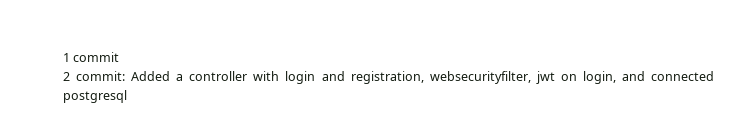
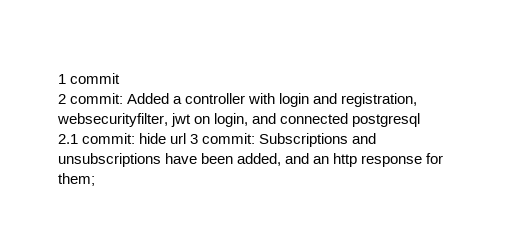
(127, 96) none -> [58,133,377,147] [58,153,444,167] [58,173,95,186] // 2.1 commit: hide url 3 commit: Subscriptions and unsubscriptions have been added, and an http response for them;

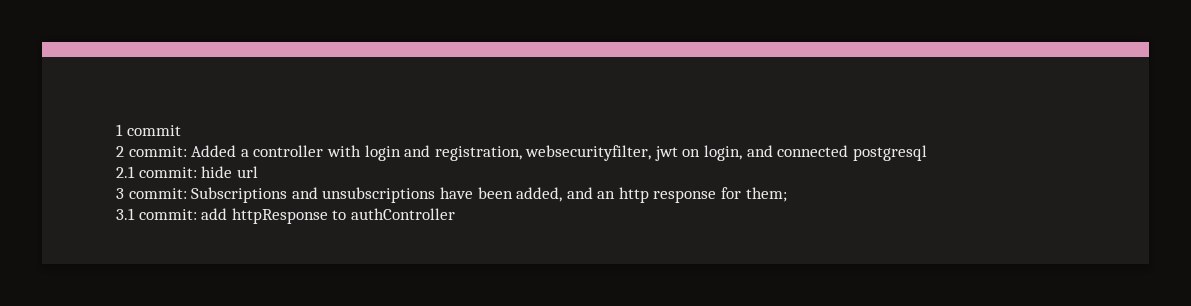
(187, 138) none -> (258, 172) //
(95, 179) none -> [116,208,455,224] // 3.1 commit: add httpResponse to authController

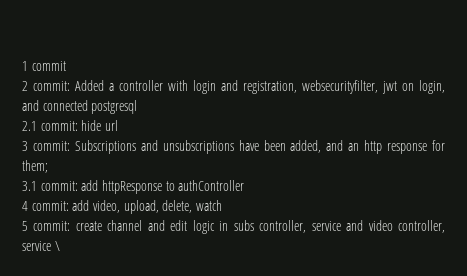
(455, 214) none -> [22,200,222,214] [22,220,445,234] [22,241,60,251] // 4 commit: add video, upload, delete, watch // 5 commit: create channel and edit logic in subs controller, service and video controller, service \

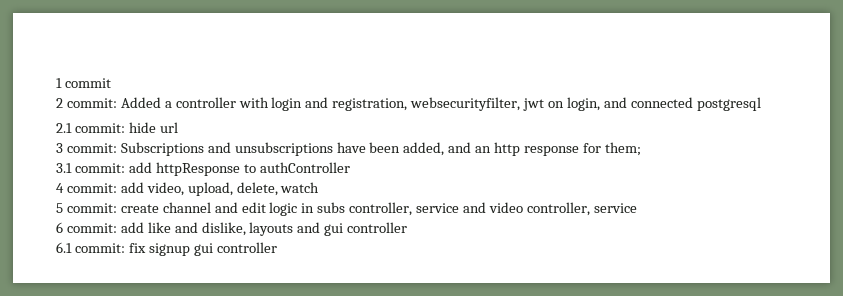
[54,241,60,251] \ -> [56,222,408,236] [56,242,277,256] // 6 commit: add like and dislike, layouts and gui controller // 6.1 commit: fix signup gui controller

